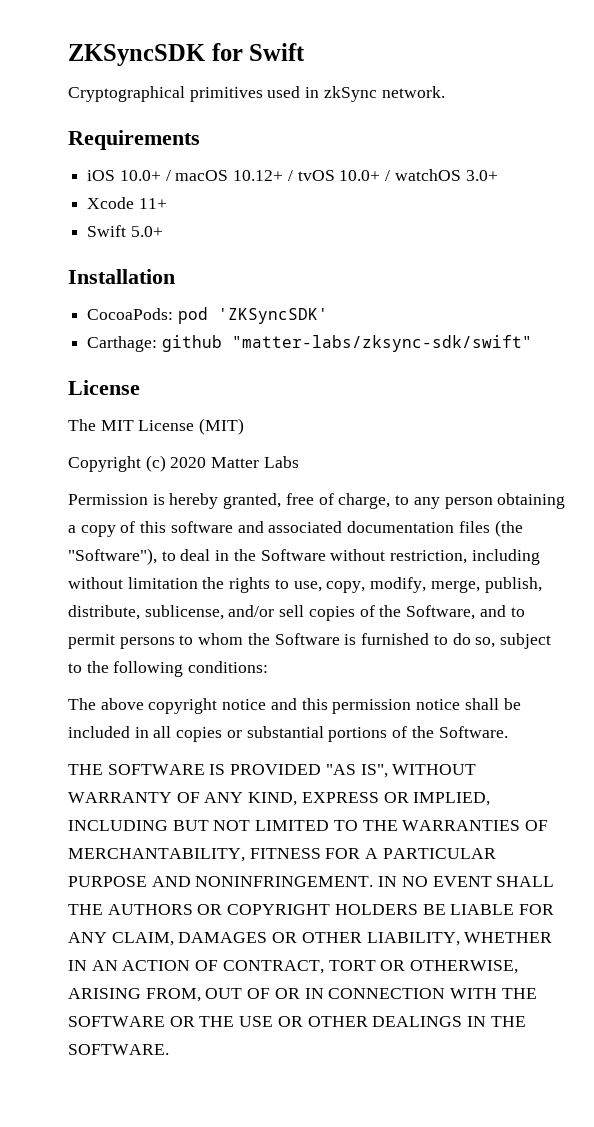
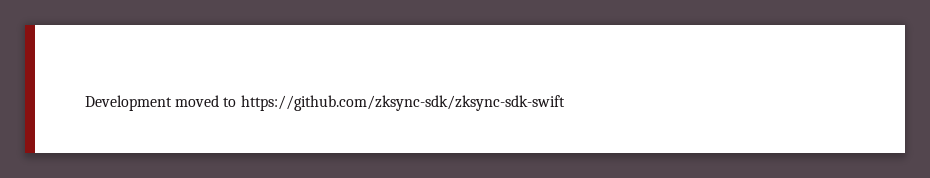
[68,43,306,66] [68,86,445,102] [68,130,200,150] [87,169,498,181] [87,197,167,209] [87,225,163,237] [68,269,175,284] [87,307,328,324] [87,335,532,352] [68,380,140,395] [68,418,245,435] [68,455,299,472] [68,493,566,509] [68,520,523,537] [68,548,540,565] [68,577,542,593] [68,605,525,621] [68,633,551,649] [68,661,269,677] [68,698,521,714] [68,726,508,742] [68,764,477,778] [68,792,491,806] [68,820,549,831] [68,848,496,862] [68,876,555,887] [68,904,555,915] [68,932,553,946] [68,960,519,974] [68,988,537,1002] [68,1016,526,1027] [68,1044,169,1055] ZKSyncSDK for Swift // Cryptographical primitives used in zkSync network. // Requirements // iOS 10.0+ / macOS 10.12+ / tvOS 10.0+ / watchOS 3.0+ // Xcode 11+ // Swift 5.0+ // Installation // CocoaPods: pod 'ZKSyncSDK' // Carthage: github "matter-labs/zksync-sdk/swift" // License // The MIT License (MIT) // Copyright (c) 2020 Matter Labs // Permission is hereby granted, free of charge, to any person obtaining a copy of this software and associated documentation files (the "Software"), to deal in the Software without restriction, including without limitation the rights to use, copy, modify, merge, publish, distribute, sublicense, and/or sell copies of the Software, and to permit persons to whom the Software is furnished to do so, subject to the following conditions: // The above copyright notice and this permission notice shall be included in all copies or substantial portions of the Software. // THE SOFTWARE IS PROVIDED "AS IS", WITHOUT WARRANTY OF ANY KIND, EXPRESS OR IMPLIED, INCLUDING BUT NOT LIMITED TO THE WARRANTIES OF MERCHANTABILITY, FITNESS FOR A PARTICULAR PURPOSE AND NONINFRINGEMENT. IN NO EVENT SHALL THE AUTHORS OR COPYRIGHT HOLDERS BE LIABLE FOR ANY CLAIM, DAMAGES OR OTHER LIABILITY, WHETHER IN AN ACTION OF CONTRACT, TORT OR OTHERWISE, ARISING FROM, OUT OF OR IN CONNECTION WITH THE SOFTWARE OR THE USE OR OTHER DEALINGS IN THE SOFTWARE. -> [85,95,565,111] Development moved to https://github.com/zksync-sdk/zksync-sdk-swift

